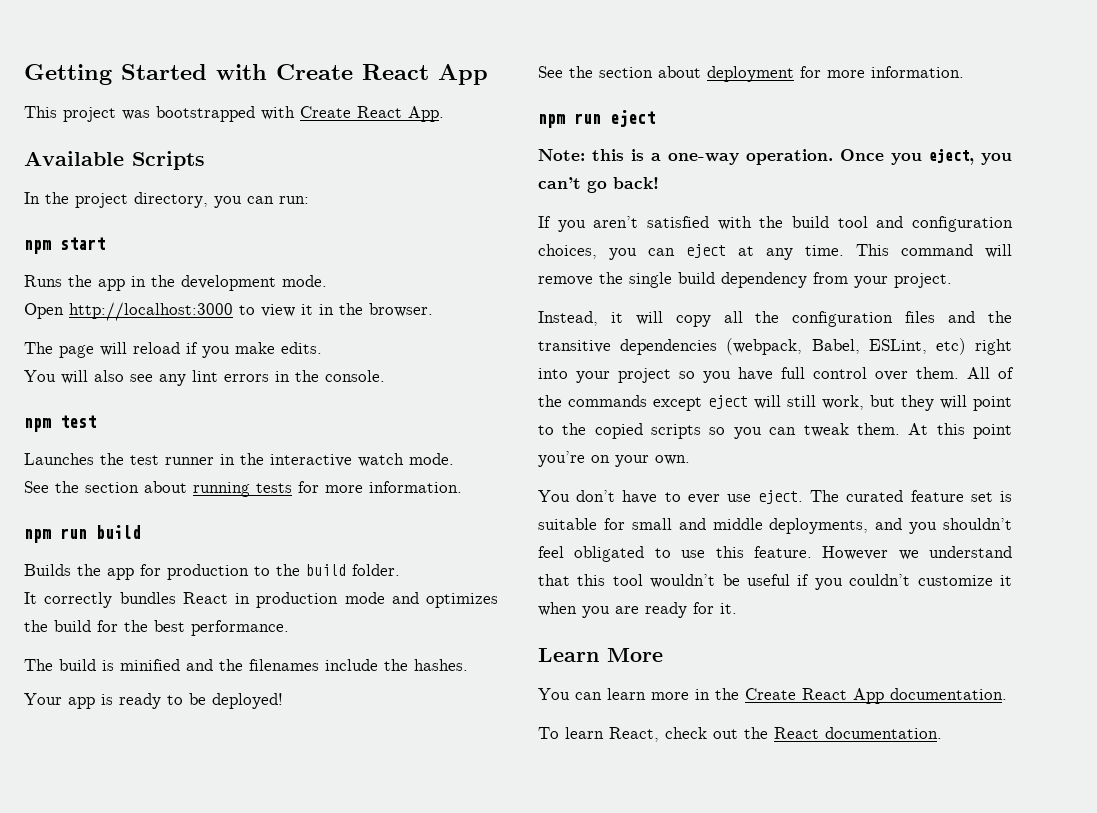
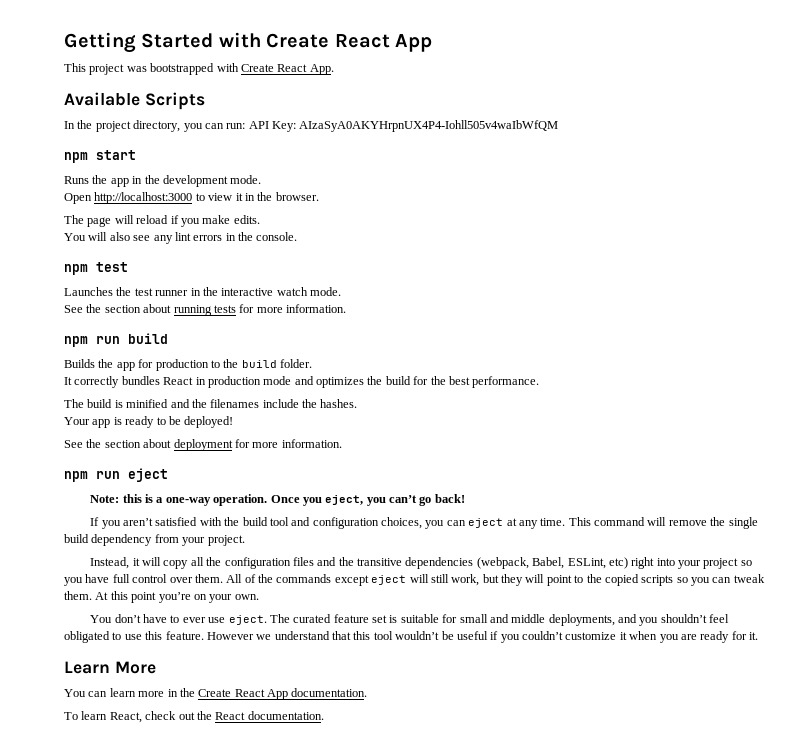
(309, 200) none -> [248,120,559,132] API Key: AIzaSyA0AKYHrpnUX4P4-Iohll505v4waIbWfQM

